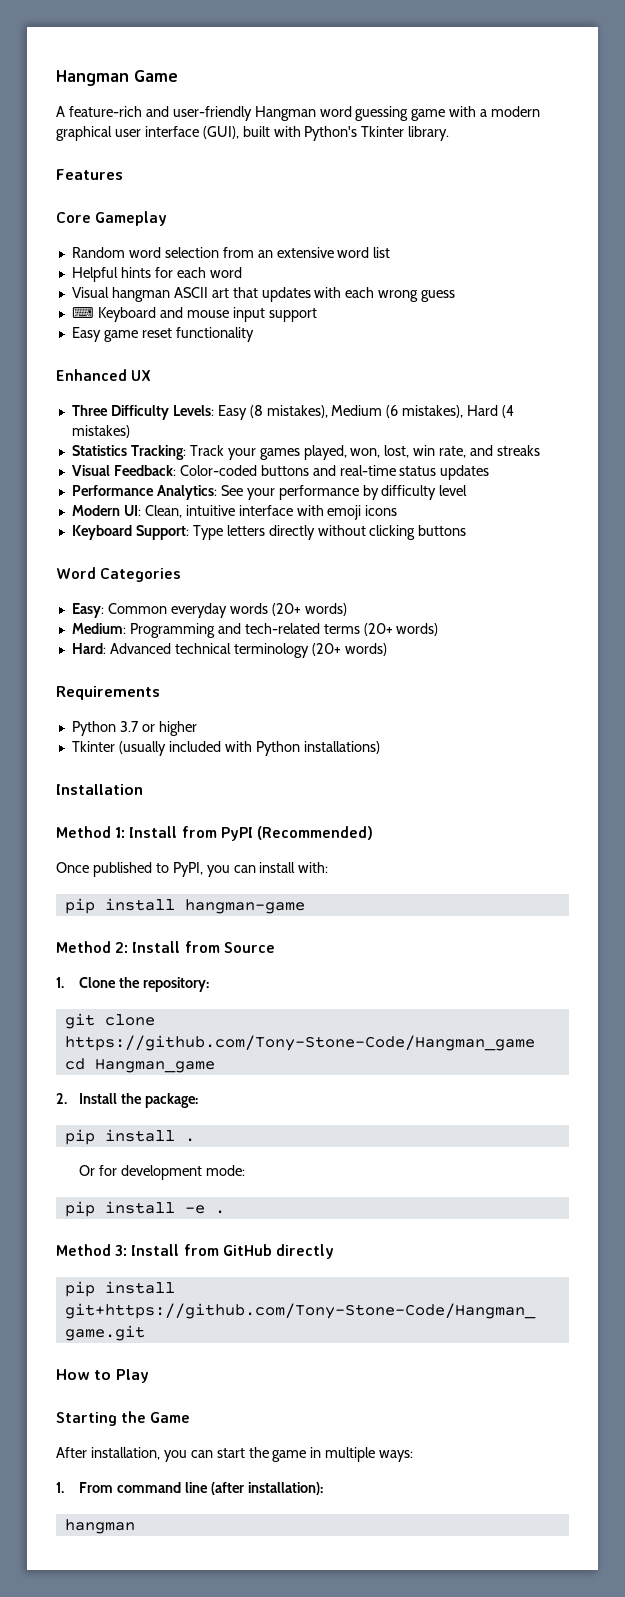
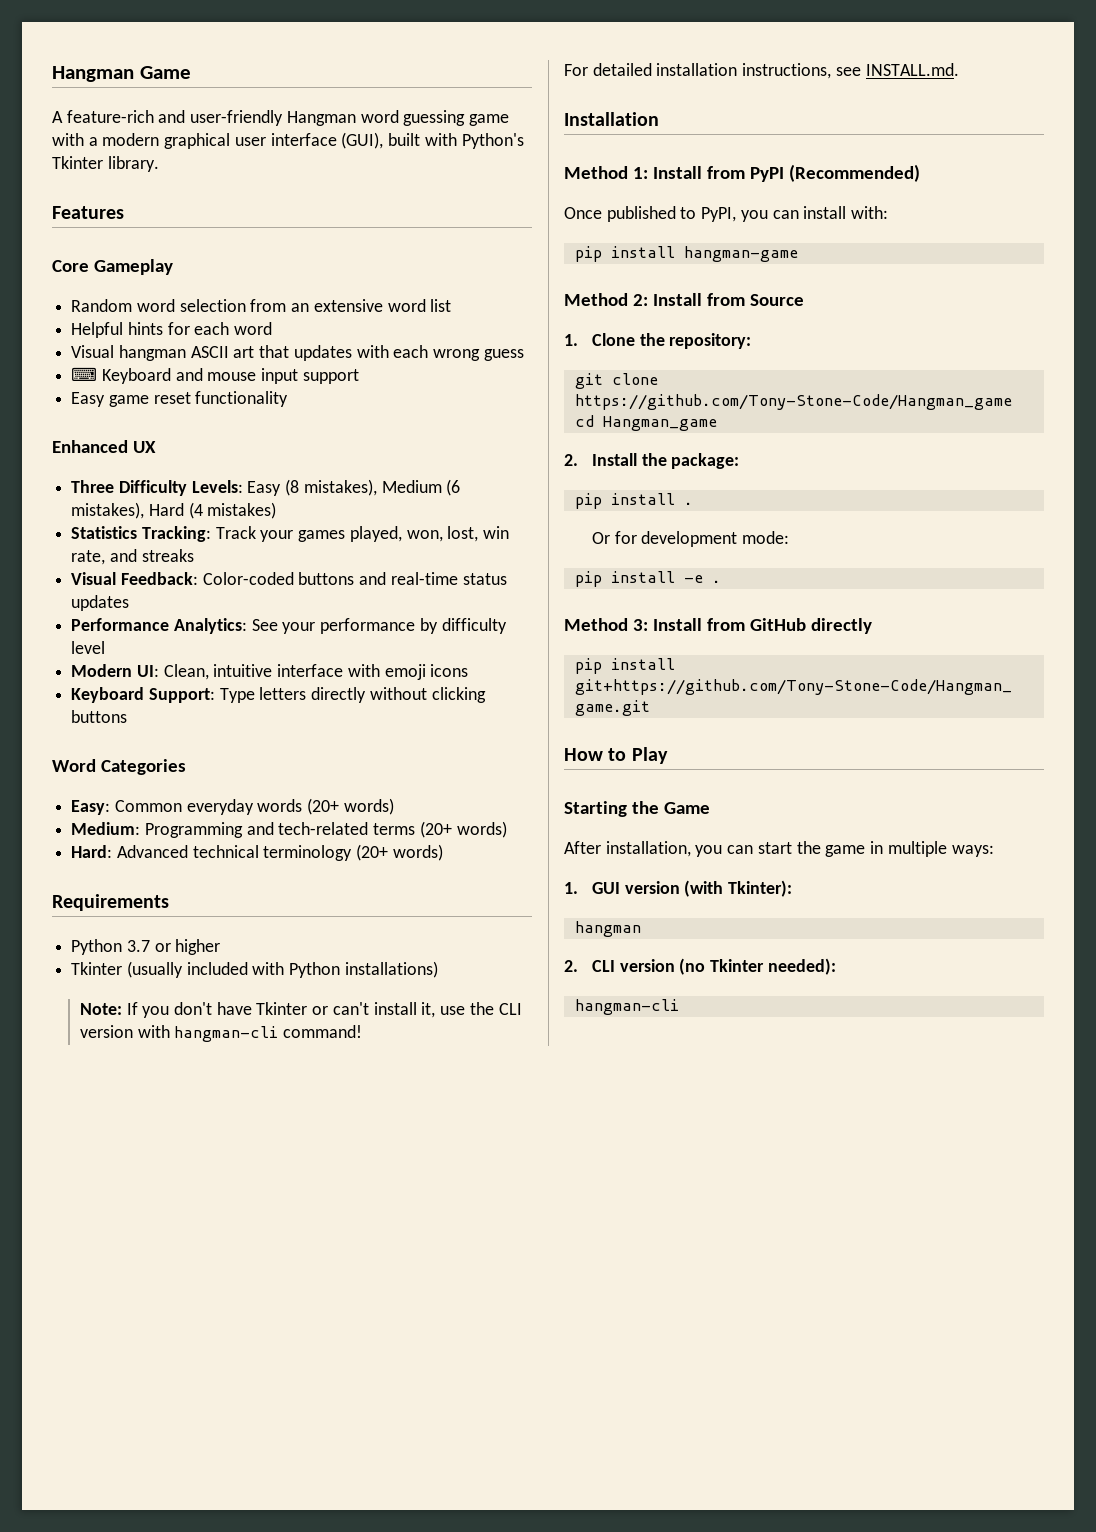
(380, 747) none -> [79,1002,522,1018] [79,1025,362,1042] [564,63,959,79] // Note: If you don't have Tkinter or can't install it, use the CLI version with hangman-cli command! // For detailed installation instructions, see INSTALL.md.
[79,1482,323,1495] [64,1519,135,1534] From command line (after installation): // hangman -> [591,880,792,897] [574,921,641,937] [564,958,836,975] [574,999,679,1015] GUI version (with Tkinter): // hangman // 2. CLI version (no Tkinter needed): // hangman-cli

